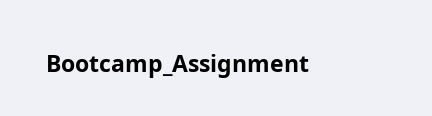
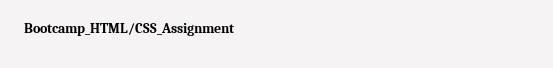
[46,54,309,78] Bootcamp_Assignment -> [24,23,235,36] Bootcamp_HTML/CSS_Assignment

